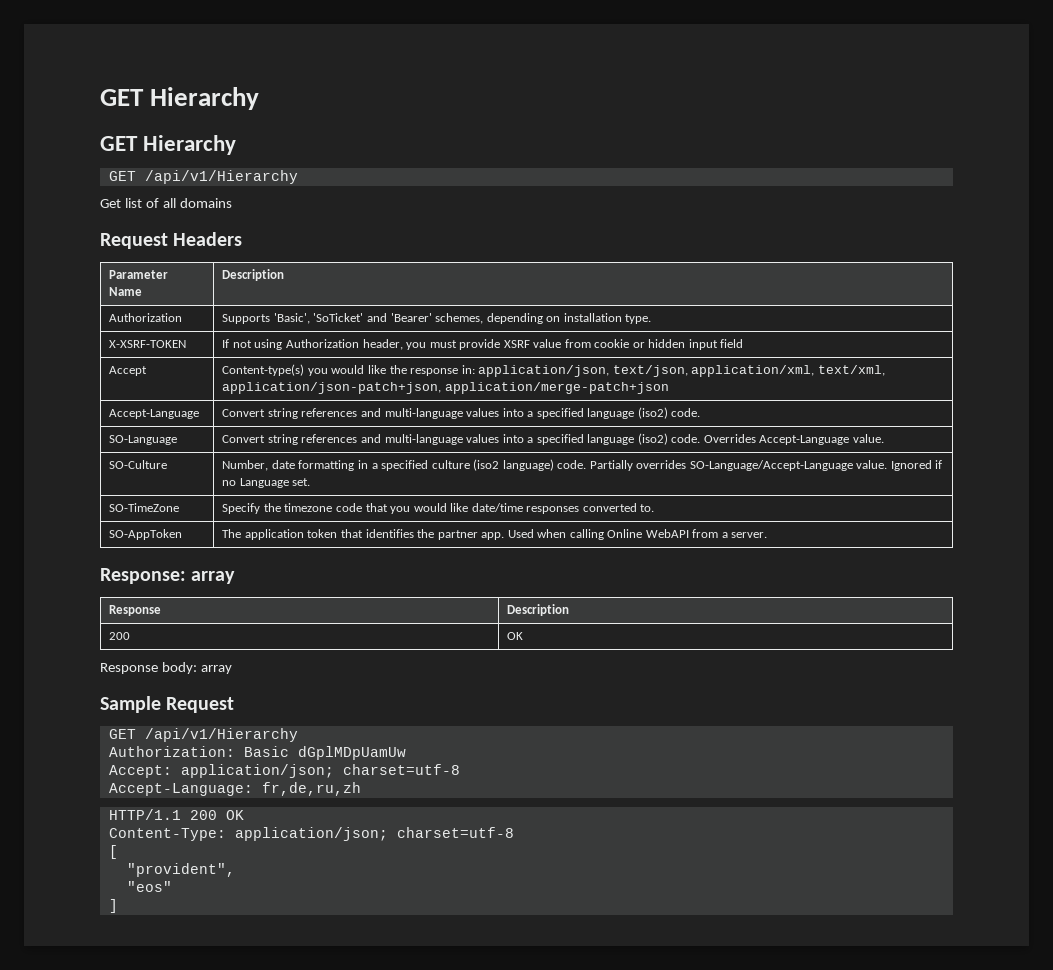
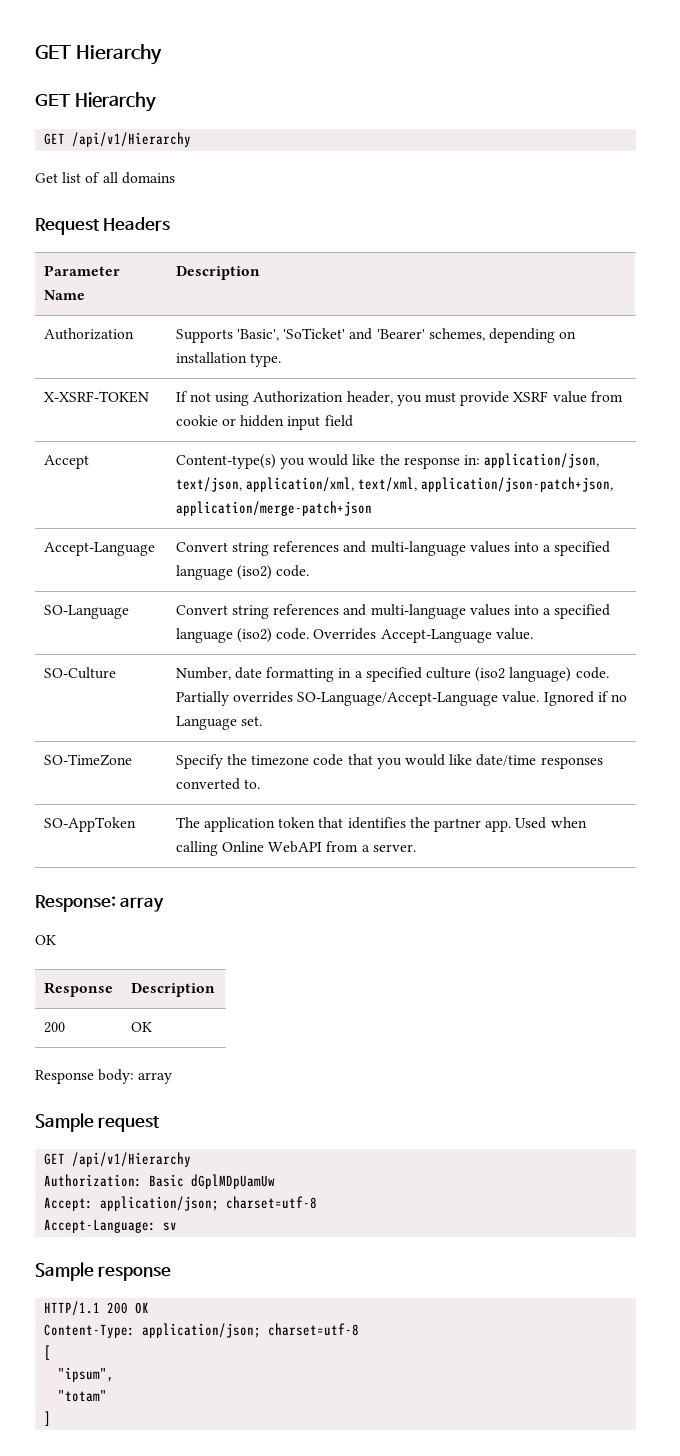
(236, 577) none -> [35,935,56,945] // OK
[166,697,235,713] Request -> [98,1116,161,1132] request
[261,782,361,796] fr,de,ru,zh -> [163,1222,178,1231] [35,1262,172,1281] sv // Sample response
[126,863,235,877] [126,881,172,892] "provident", // "eos" -> [58,1367,115,1382] [58,1390,108,1402] "ipsum", // "totam"

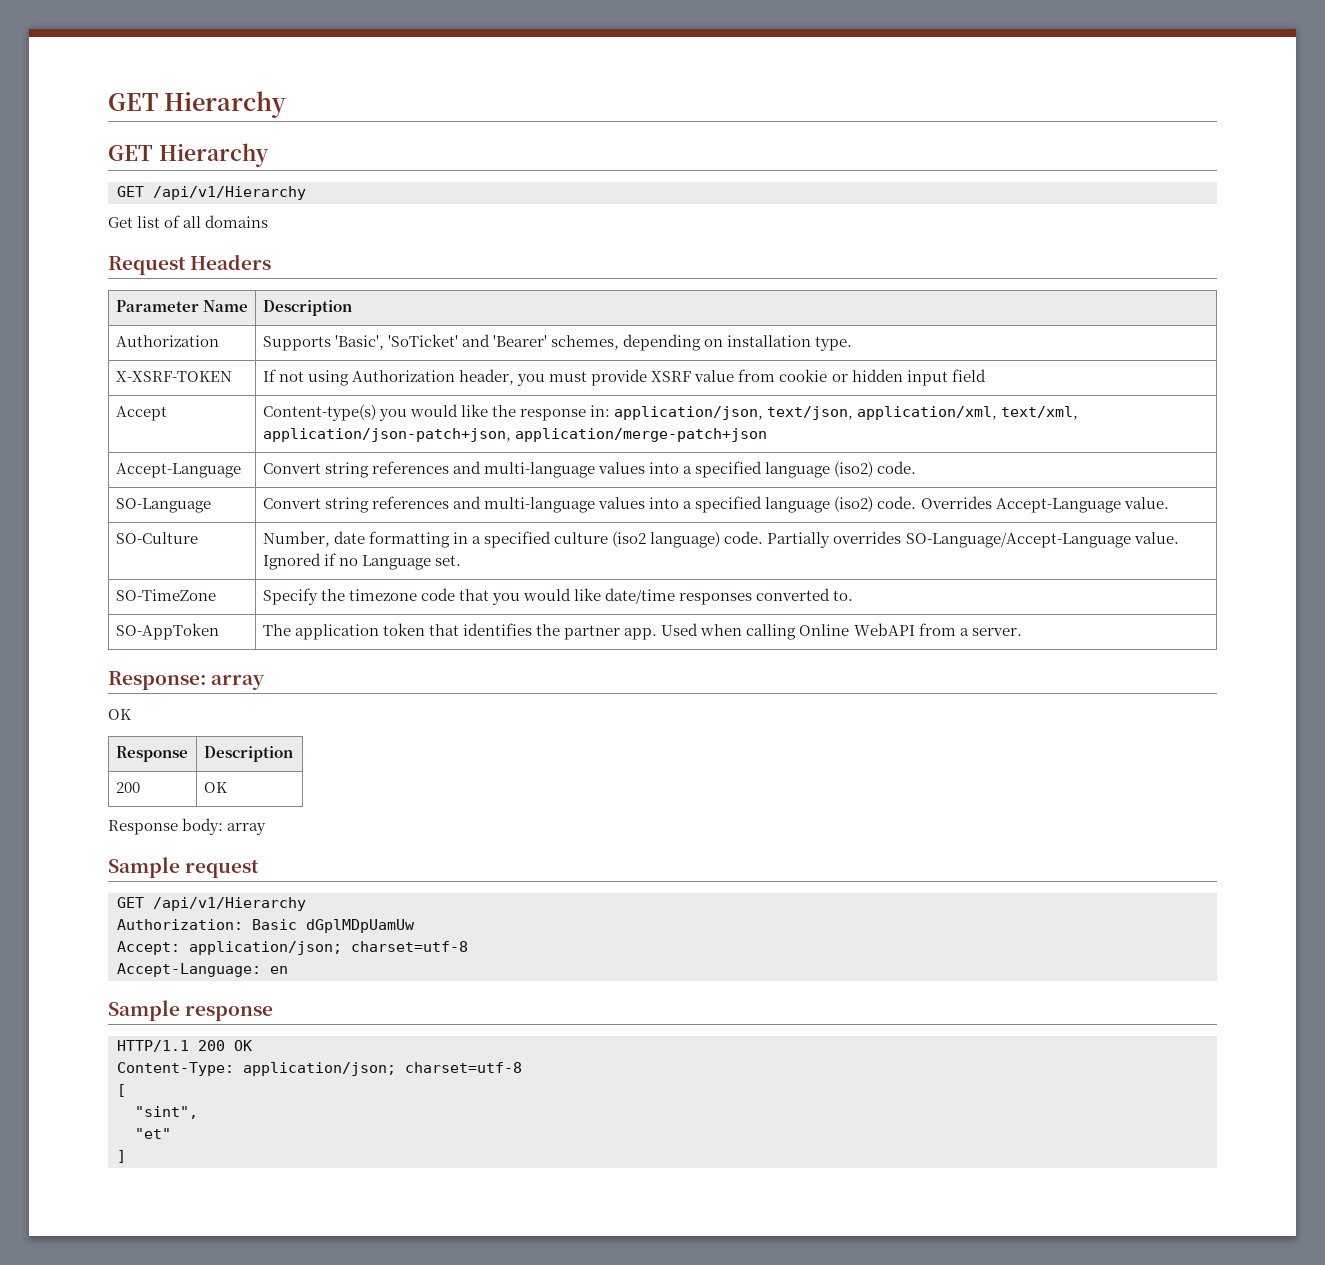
[163,1222,178,1231] sv -> [270,966,288,974] en
[58,1367,115,1382] [58,1390,108,1402] "ipsum", // "totam" -> [135,1106,198,1119] [135,1128,171,1139] "sint", // "et"

